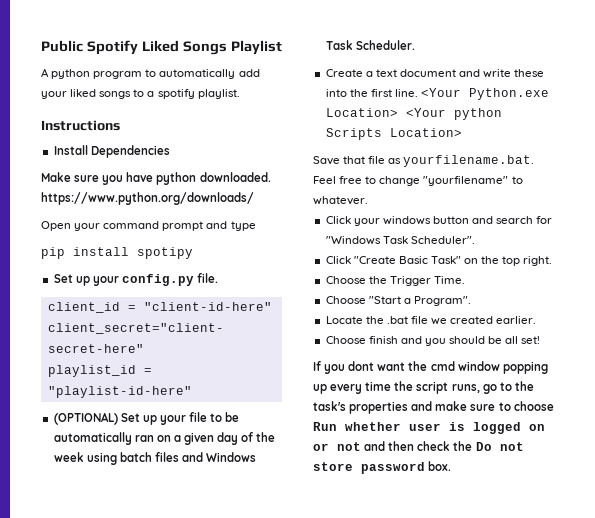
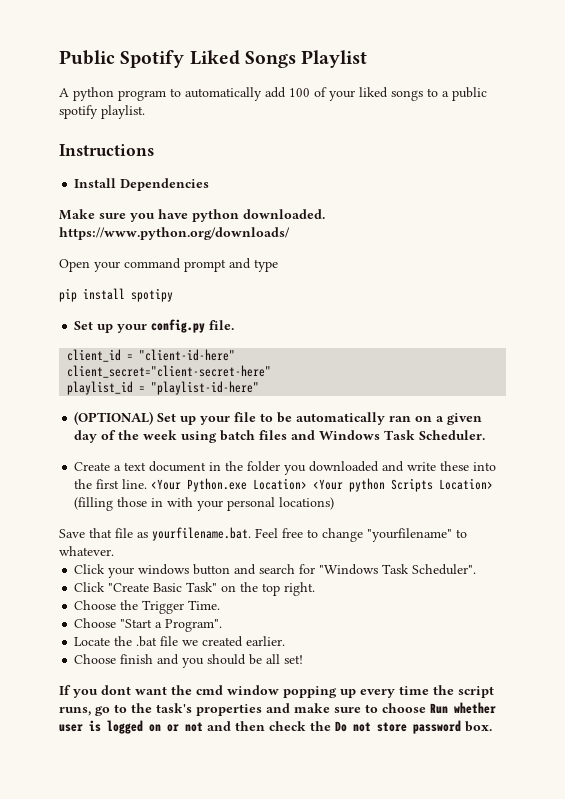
(260, 73) none -> [289,87,327,97] 100 of
(155, 94) none -> [452,87,487,101] public
(456, 73) none -> [209,461,380,475] in the folder you downloaded
(462, 132) none -> [74,497,335,511] (filling those in with your personal locations)

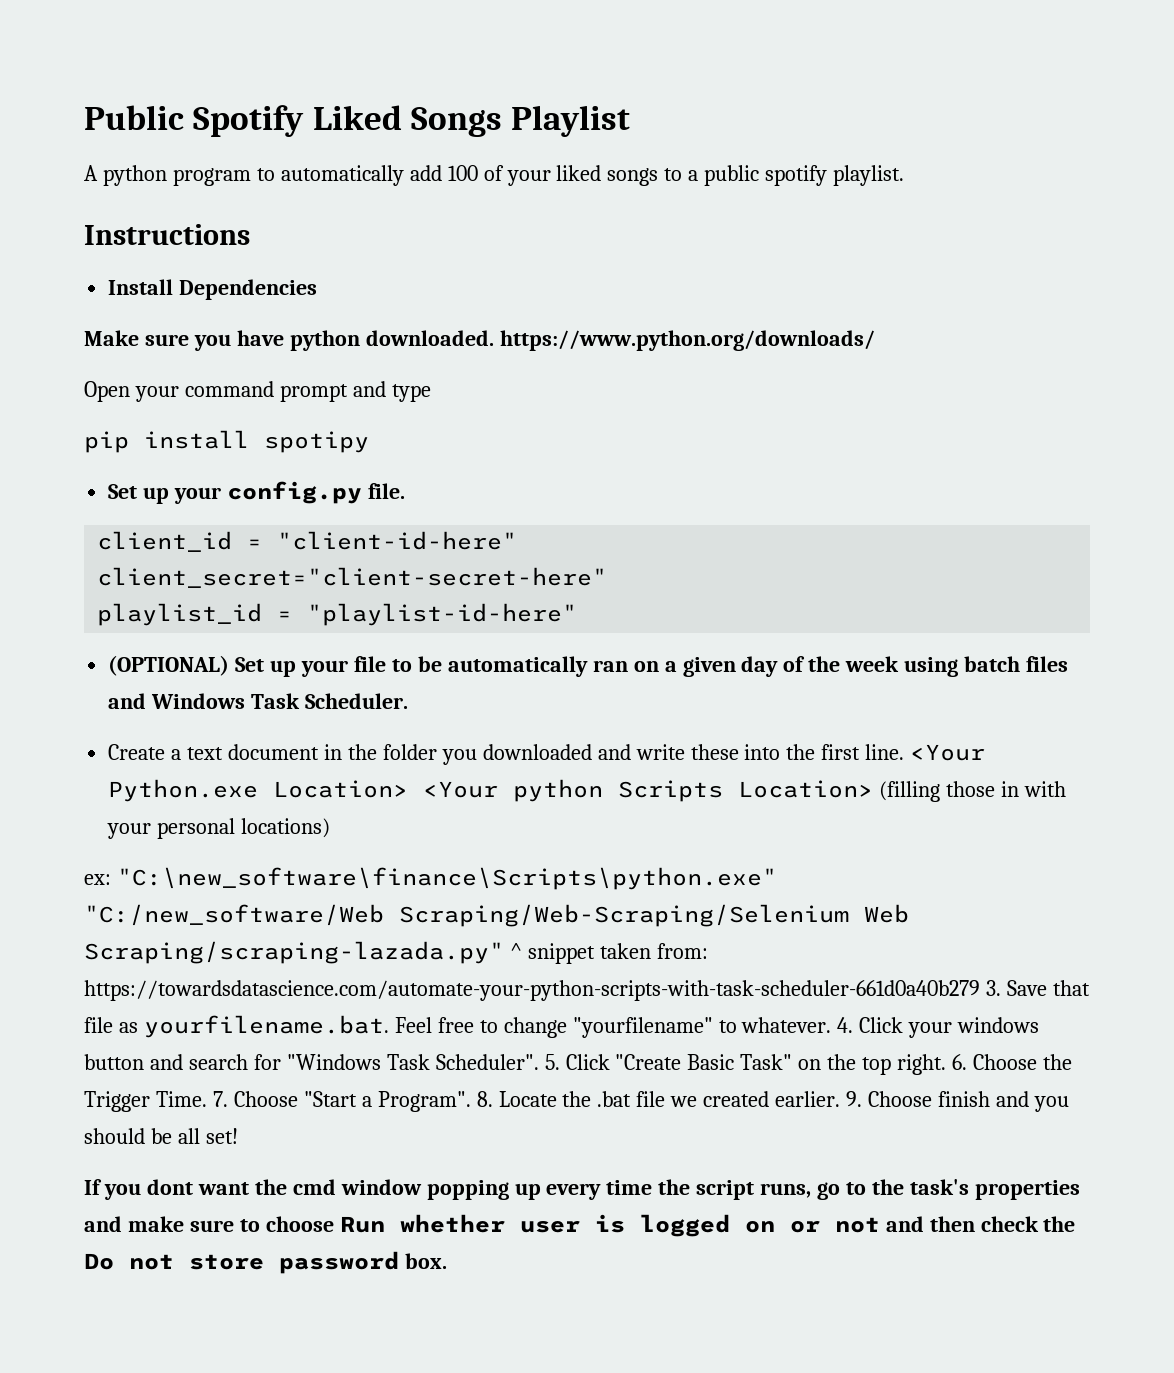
(335, 503) none -> [84,867,777,890] [84,904,909,927] [84,941,708,964] [84,980,1001,1001] ex: "C:\new_software\finance\Scripts\python.exe" "C:/new_software/Web Scraping/Web-Scraping/Selenium Web Scraping/scraping-lazada.py" ^ snippet taken from: https://towardsdatascience.com/automate-your-python-scripts-with-task-scheduler-661d0a40b279 3.
(114, 551) // -> [837,1017,854,1033] 4.
(477, 569) // -> [544,1054,560,1070] 5.
(316, 589) // -> [952,1054,968,1070] 6.
(221, 605) // -> [212,1091,228,1107] 7.
(223, 625) // -> [476,1091,493,1107] 8.
(286, 641) // -> [846,1091,863,1107] 9.

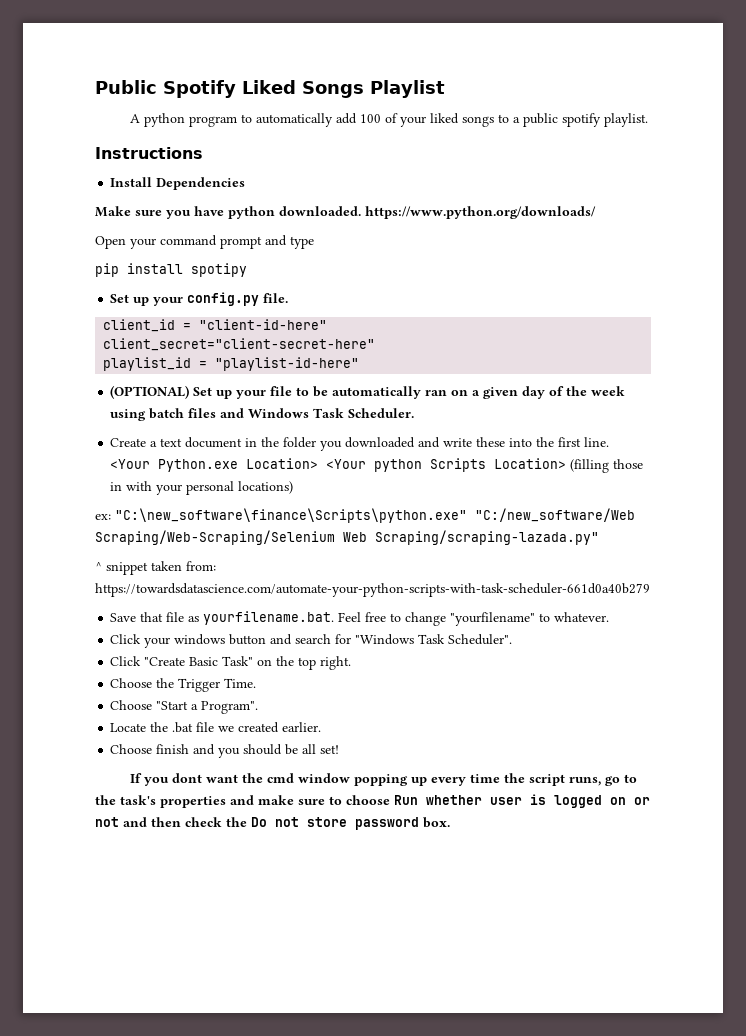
(504, 952) none -> (599, 537) //
[985,980,1001,996] 3. -> (650, 590) //
[837,1017,854,1033] 4. -> (610, 617) //
[544,1054,560,1070] 5. -> (513, 639) //
[952,1054,968,1070] 6. -> (352, 663) //
[212,1091,228,1107] 7. -> (257, 683) //
[476,1091,493,1107] 8. -> (259, 707) //
[846,1091,863,1107] 9. -> (322, 727) //

